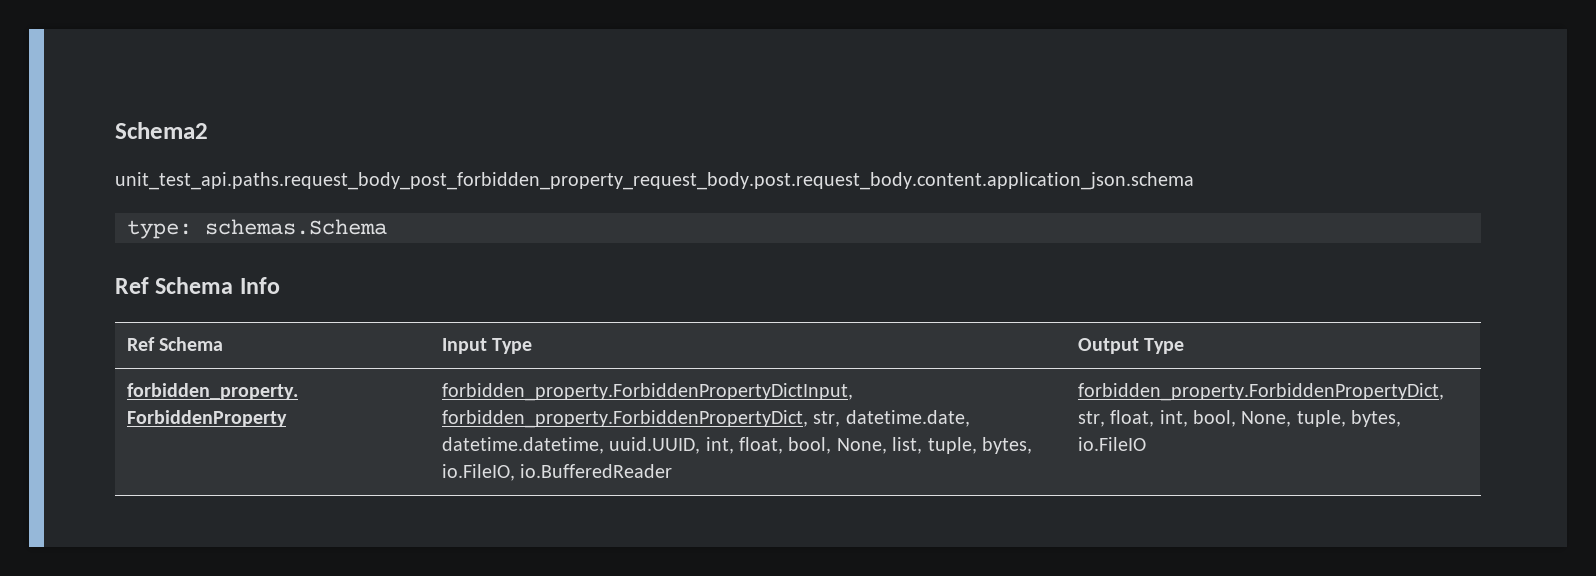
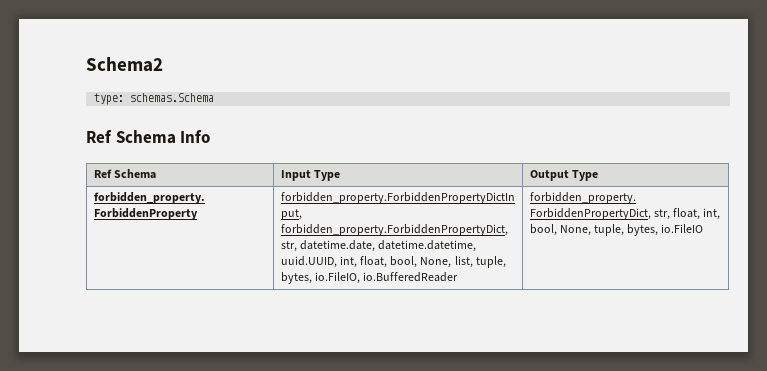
[115,172,1194,190] // unit_test_api.paths.request_body_post_forbidden_property_request_body.post.request_body.content.application_json.schema -> (163, 64) none

